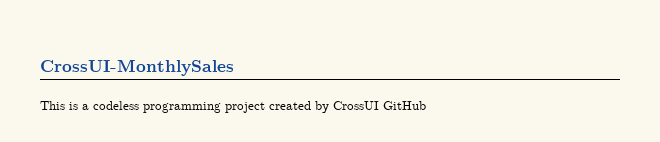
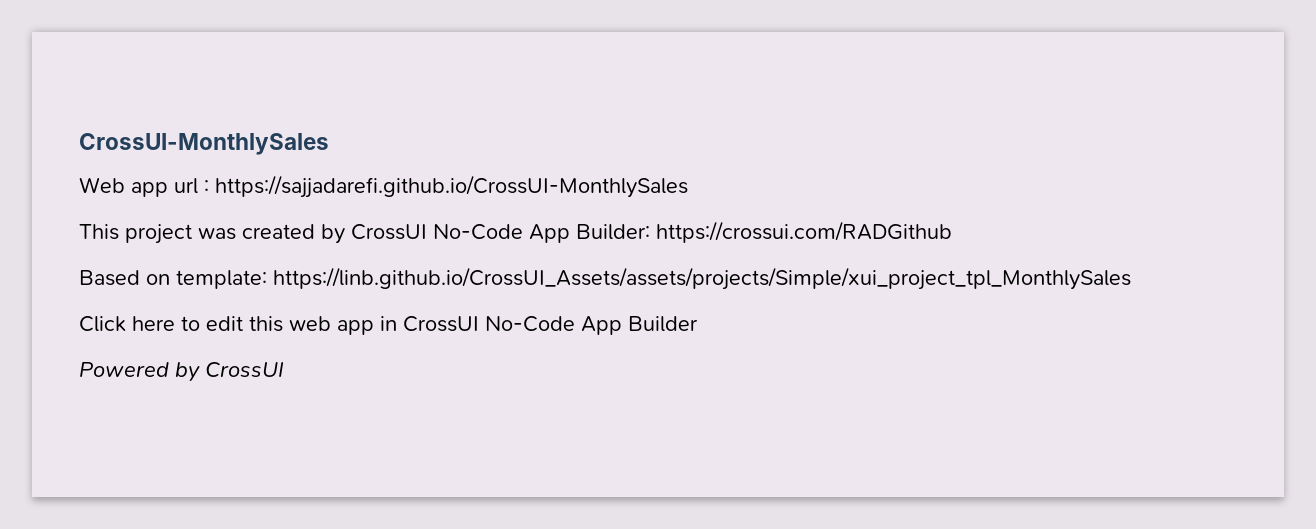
[40,101,426,113] This is a codeless programming project created by CrossUI GitHub -> [79,175,688,198] [79,221,952,244] [79,267,1131,290] [79,316,698,335] [79,362,284,382] Web app url : https://sajjadarefi.github.io/CrossUI-MonthlySales // This project was created by CrossUI No-Code App Builder: https://crossui.com/RADGithub // Based on template: https://linb.github.io/CrossUI_Assets/assets/projects/Simple/xui_project_tpl_MonthlySales // Click here to edit this web app in CrossUI No-Code App Builder // Powered by CrossUI

